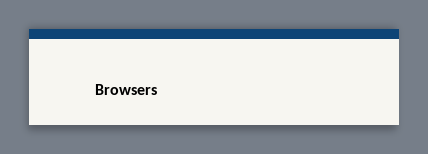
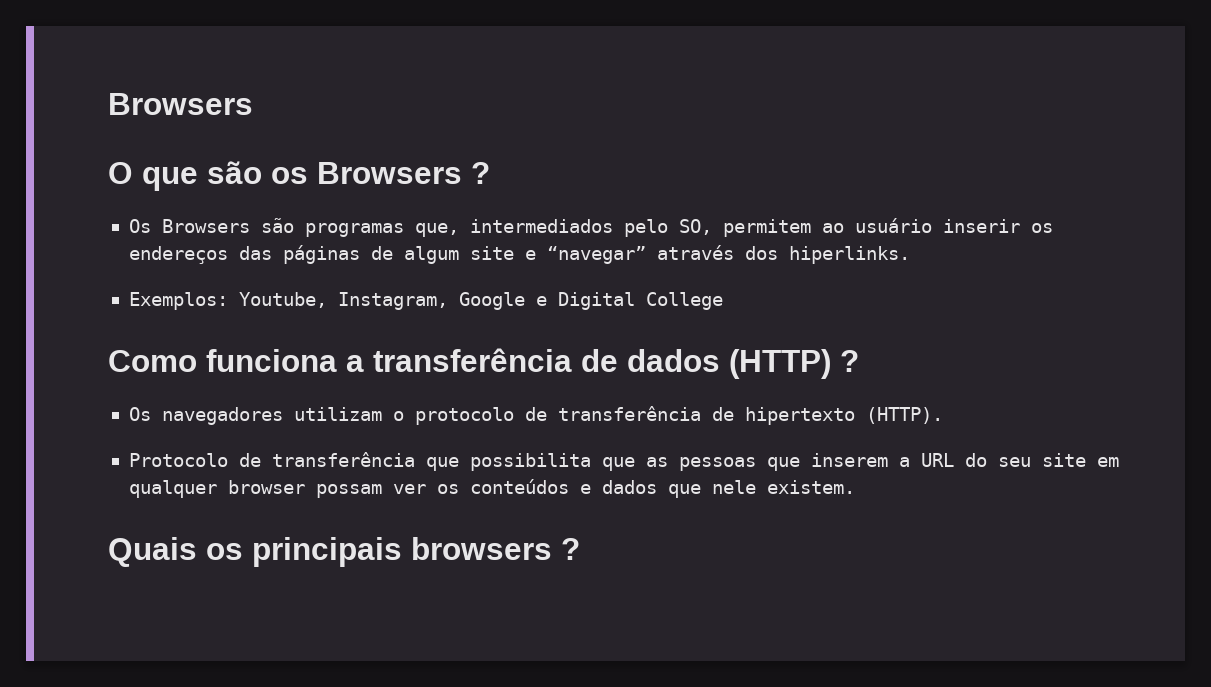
[95,84,157,95] Browsers -> [108,93,253,115] [108,161,490,191] [128,218,1053,237] [128,245,910,264] [128,292,723,310] [108,348,859,379] [128,406,943,425] [128,452,1119,471] [128,479,855,498] [108,537,580,567] Browsers // O que são os Browsers ? // Os Browsers são programas que, intermediados pelo SO, permitem ao usuário inserir os endereços das páginas de algum site e “navegar” através dos hiperlinks. // Exemplos: Youtube, Instagram, Google e Digital College // Como funciona a transferência de dados (HTTP) ? // Os navegadores utilizam o protocolo de transferência de hipertexto (HTTP). // Protocolo de transferência que possibilita que as pessoas que inserem a URL do seu site em qualquer browser possam ver os conteúdos e dados que nele existem. // Quais os principais browsers ?

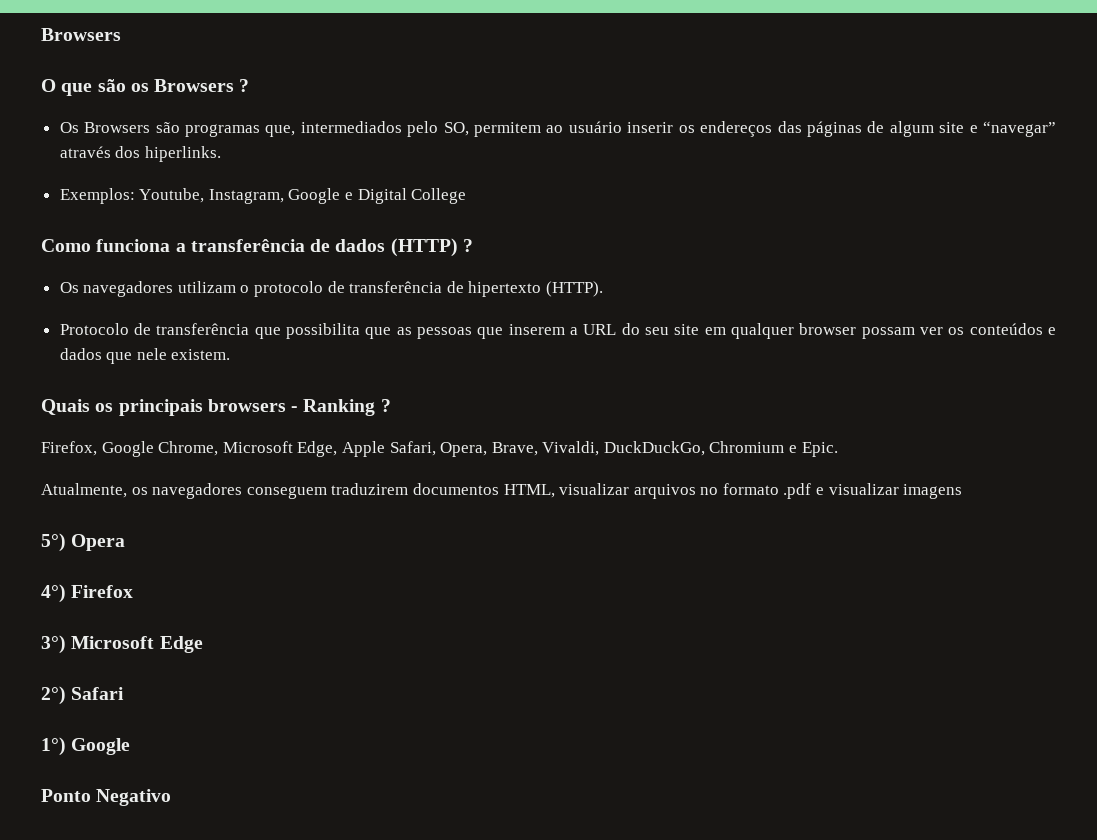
[561,538,580,560] ? -> [291,399,391,416] [41,441,838,457] [41,483,963,499] [41,533,126,552] [41,584,134,603] [41,635,203,654] [41,686,125,705] [41,737,131,756] [41,789,172,806] - Ranking ? // Firefox, Google Chrome, Microsoft Edge, Apple Safari, Opera, Brave, Vivaldi, DuckDuckGo, Chromium e Epic. // Atualmente, os navegadores conseguem traduzirem documentos HTML, visualizar arquivos no formato .pdf e visualizar imagens // 5°) Opera // 4°) Firefox // 3°) Microsoft Edge // 2°) Safari // 1°) Google // Ponto Negativo

